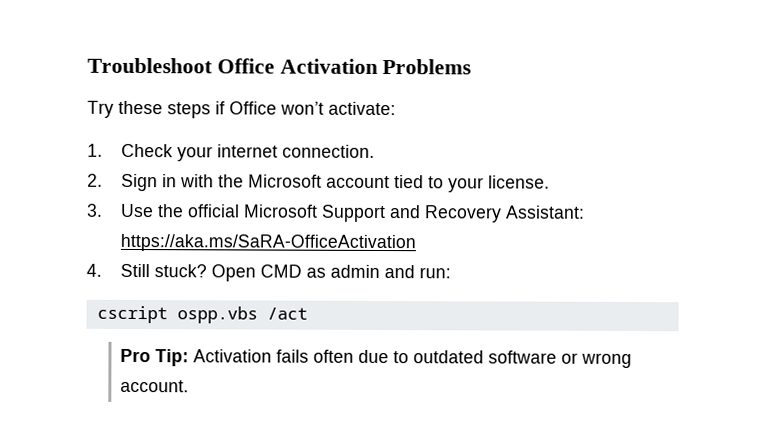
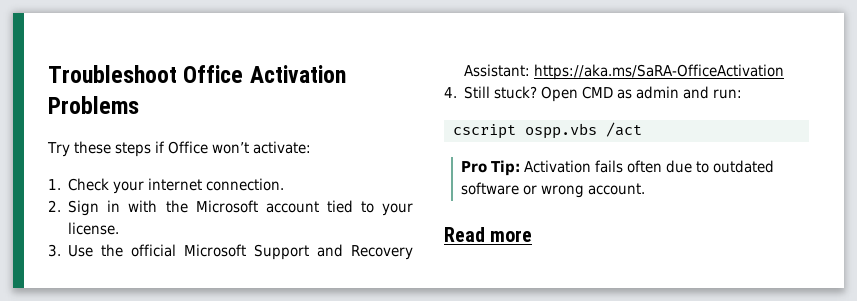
(190, 386) none -> [444,227,533,242] // Read more

